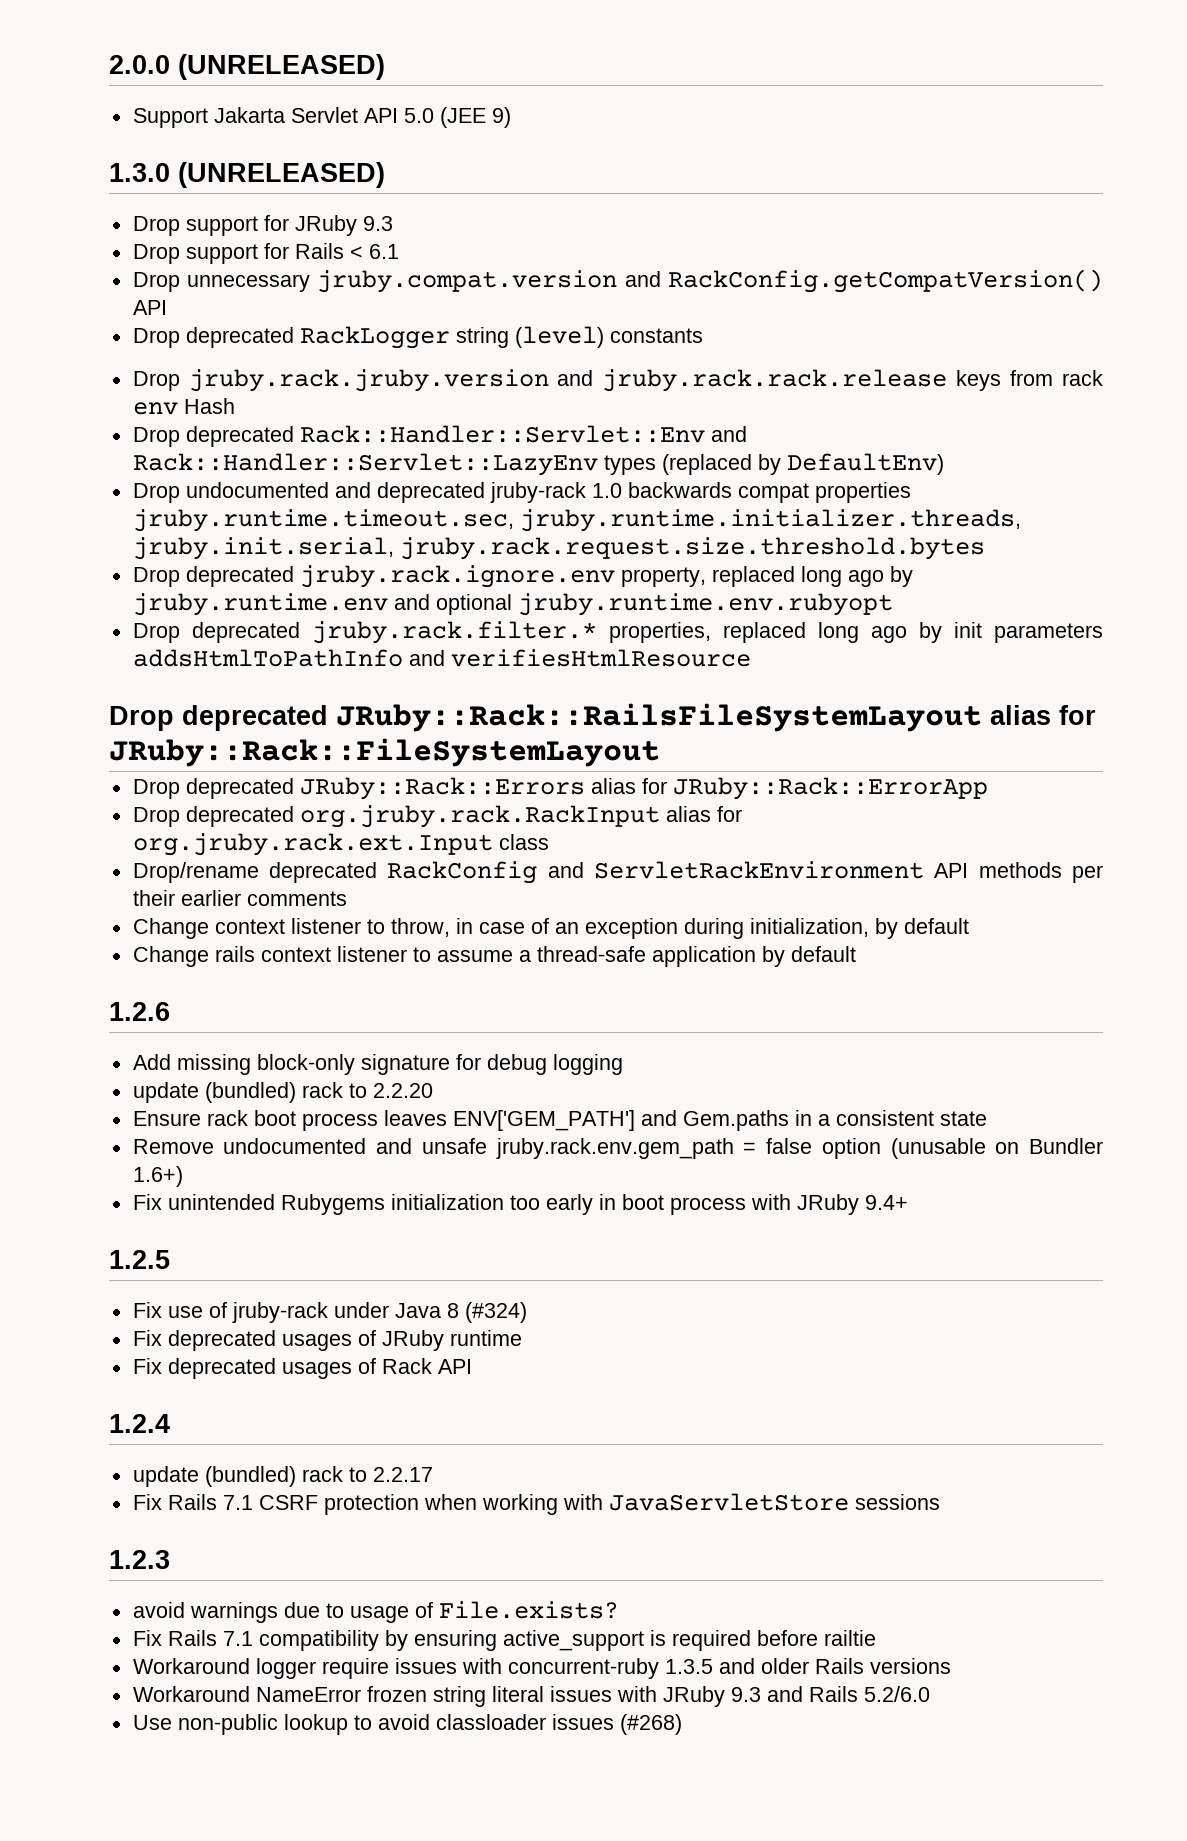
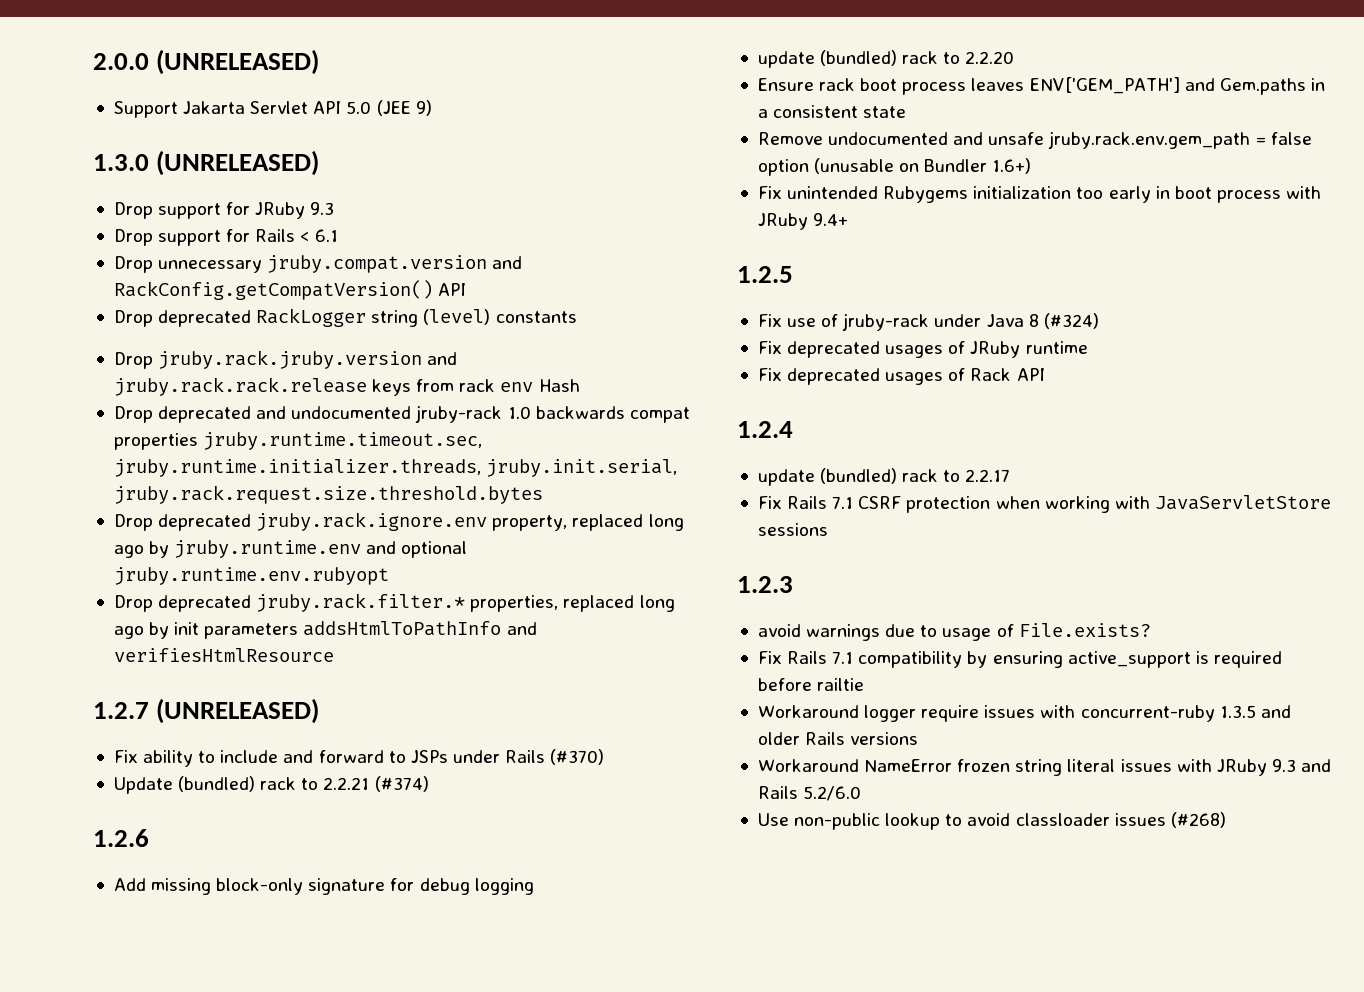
[299,425,747,443] [132,453,944,476] [132,482,485,503] Rack::Handler::Servlet::Env and Rack::Handler::Servlet::LazyEnv types (replaced by DefaultEnv) // Drop undocumented and deprecated -> [256,406,412,419] and undocumented
[109,703,1096,732] [109,738,660,767] [132,777,988,800] [132,805,742,828] [132,833,549,856] [132,861,1103,884] [132,890,347,906] [132,918,969,939] [132,946,856,967] Drop deprecated JRuby::Rack::RailsFileSystemLayout alias for JRuby::Rack::FileSystemLayout // Drop deprecated JRuby::Rack::Errors alias for JRuby::Rack::ErrorApp // Drop deprecated org.jruby.rack.RackInput alias for org.jruby.rack.ext.Input class // Drop/rename deprecated RackConfig and ServletRackEnvironment API methods per their earlier comments // Change context listener to throw, in case of an exception during initialization, by default // Change rails context listener to assume a thread-safe application by default -> [93,698,320,724] [113,749,605,767] [113,776,429,794] 1.2.7 (UNRELEASED) // Fix ability to include and forward to JSPs under Rails (#370) // Update (bundled) rack to 2.2.21 (#374)

